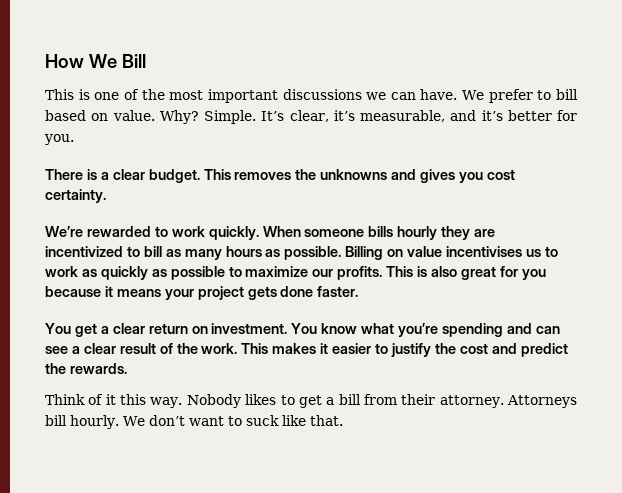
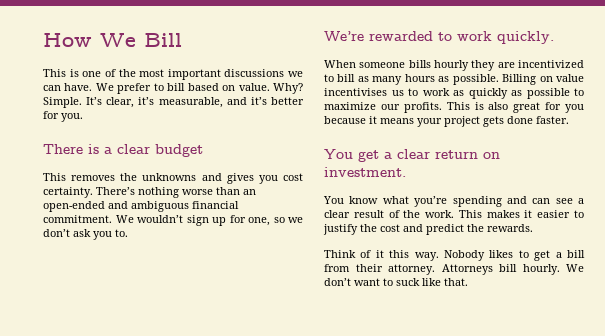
[148,169,200,183] budget. -> [155,144,203,157] budget //
(106, 196) none -> [96,187,256,198] [43,201,239,212] [43,215,303,226] [43,229,128,240] There’s nothing worse than an open-ended and ambiguous financial commitment. We wouldn’t sign up for one, so we don’t ask you to.
(259, 233) none -> (554, 37) //
(288, 328) none -> (406, 172) //

